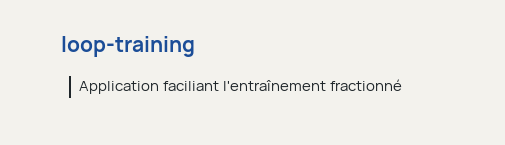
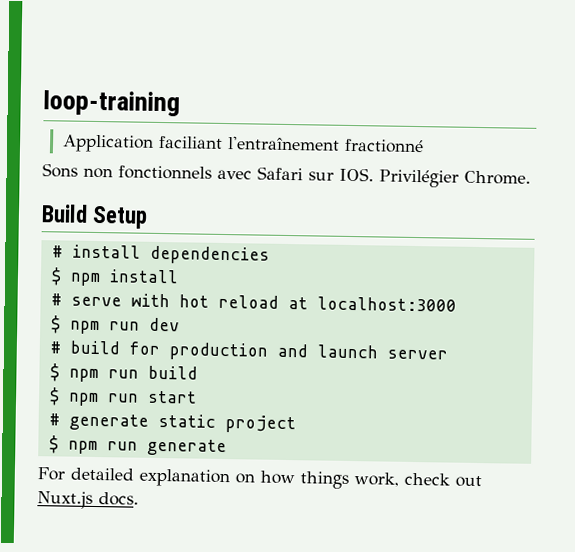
(403, 85) none -> [42,163,531,188] [41,204,149,229] [51,244,270,265] [50,267,179,287] [50,293,457,312] [50,315,180,335] [49,340,448,361] [49,363,198,383] [48,387,197,407] [48,413,296,434] [48,435,227,457] [37,467,482,489] [37,491,139,509] // Sons non fonctionnels avec Safari sur IOS. Privilégier Chrome. // Build Setup // # install dependencies // $ npm install // # serve with hot reload at localhost:3000 // $ npm run dev // # build for production and launch server // $ npm run build // $ npm run start // # generate static project // $ npm run generate // For detailed explanation on how things work, check out Nuxt.js docs.

